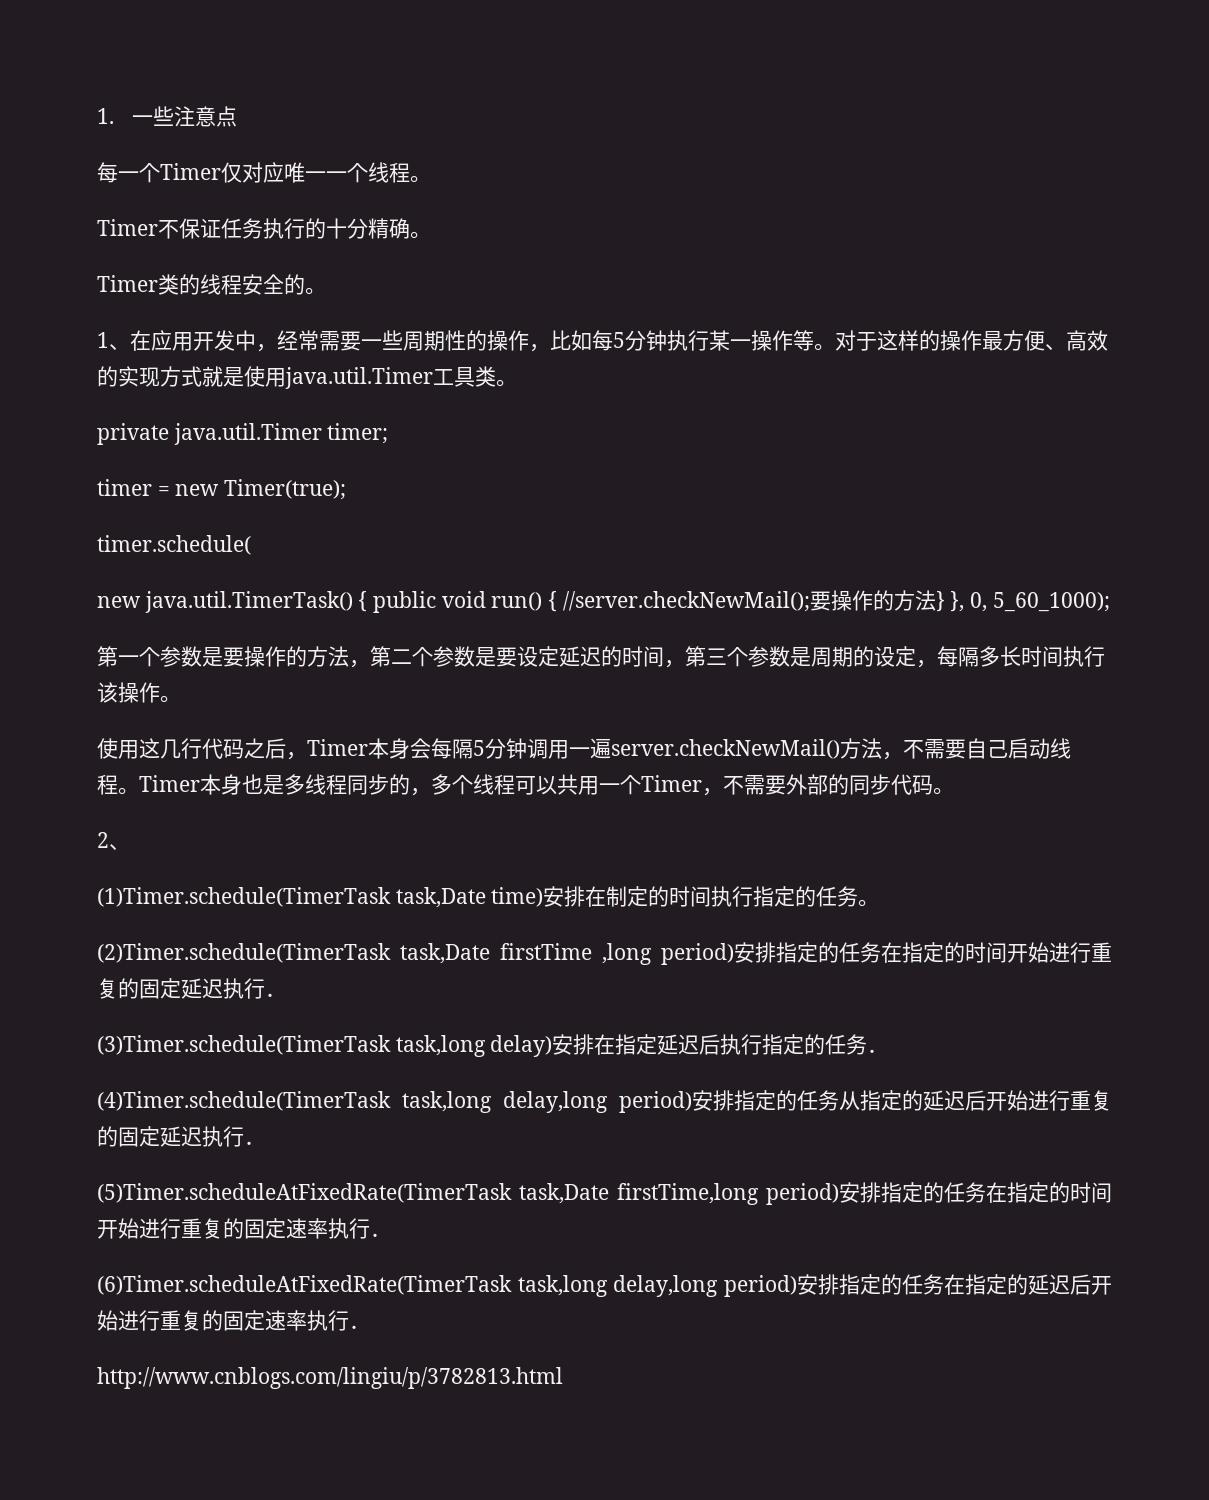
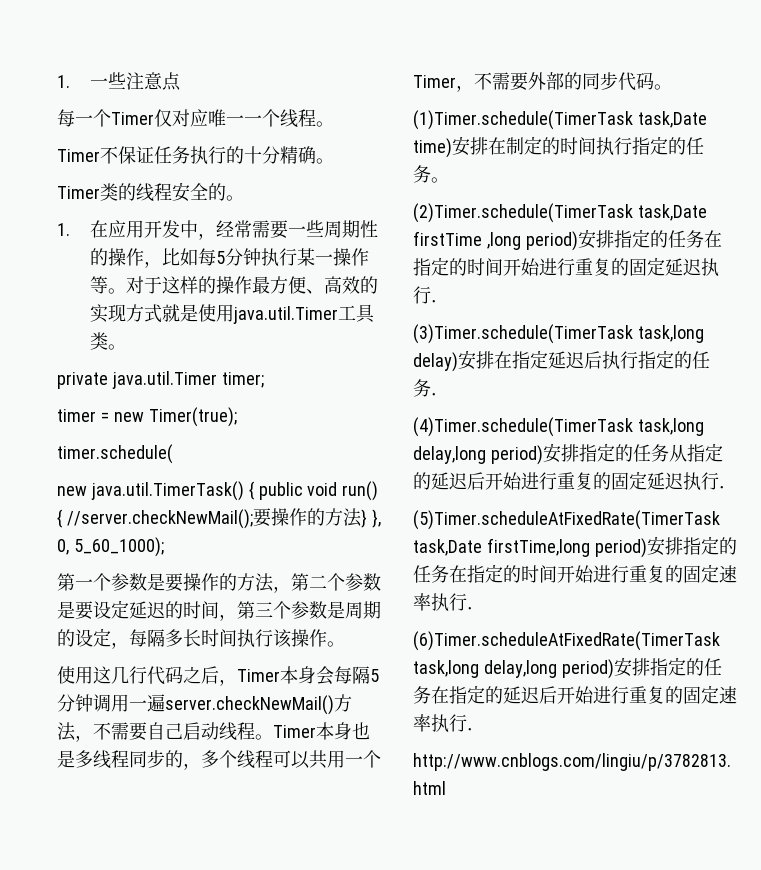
[97,332,130,350] 1、 -> [57,223,70,236] 1.
[97,832,130,850] // 2、 -> (672, 87) none

